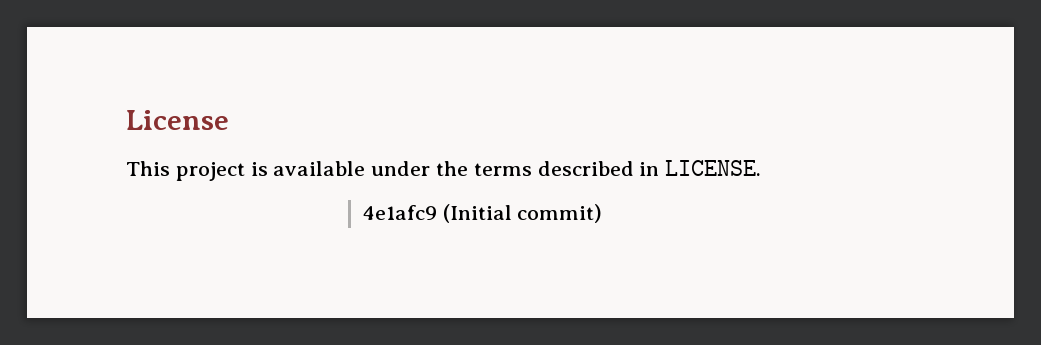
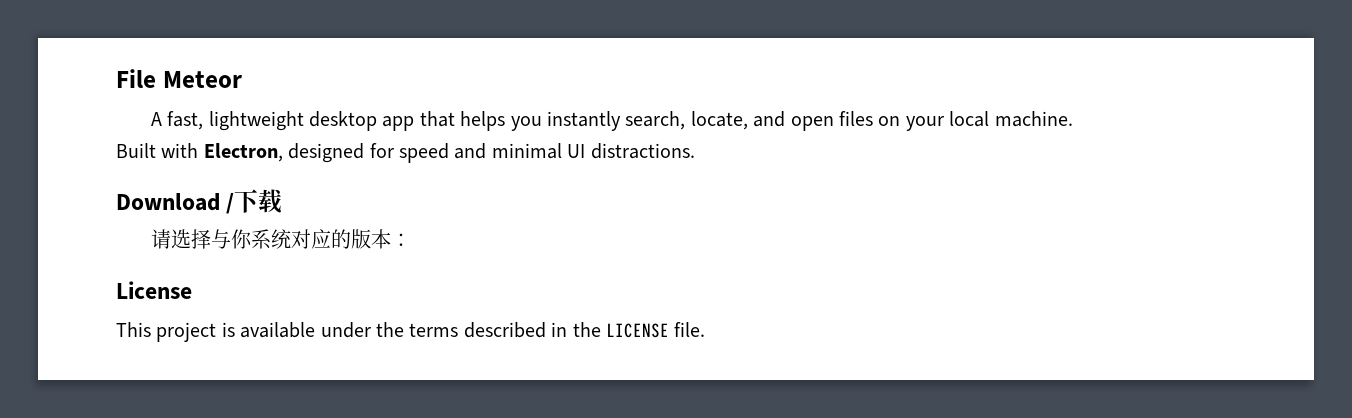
(126, 120) none -> [116,69,242,88] [150,111,1073,131] [116,143,695,163] [116,189,283,214] [150,229,411,249] File Meteor // A fast, lightweight desktop app that helps you instantly search, locate, and open files on your local machine. // Built with Electron, designed for speed and minimal UI distractions. // Download /下载 // 请选择与你系统对应的版本： //
[665,160,762,176] [362,204,603,223] LICENSE. // 4e1afc9 (Initial commit) -> [572,322,706,338] the LICENSE file.

